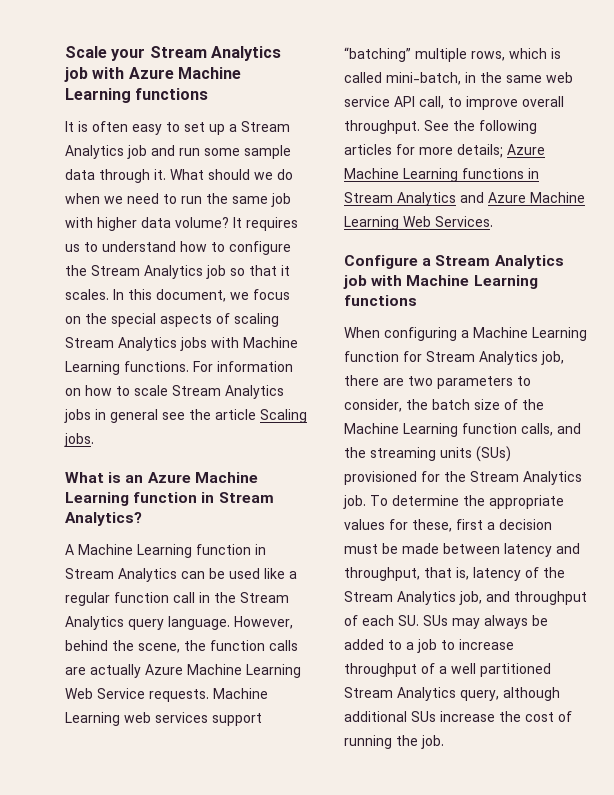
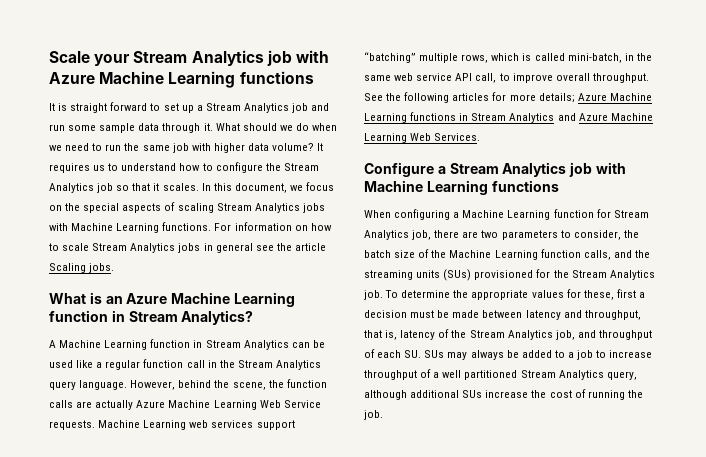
[92,121,162,135] often easy -> [70,102,148,113] straight forward

